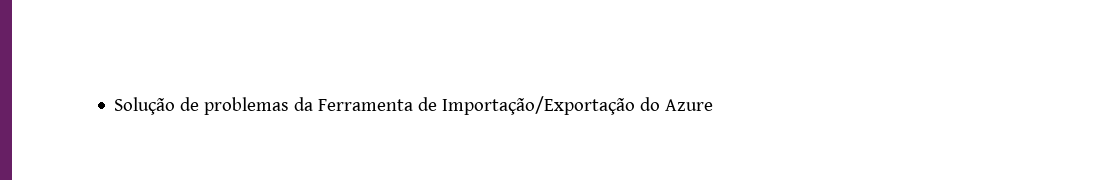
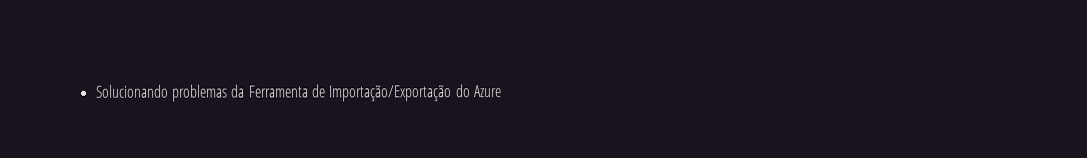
[114,97,200,115] Solução de -> [95,84,169,98] Solucionando

